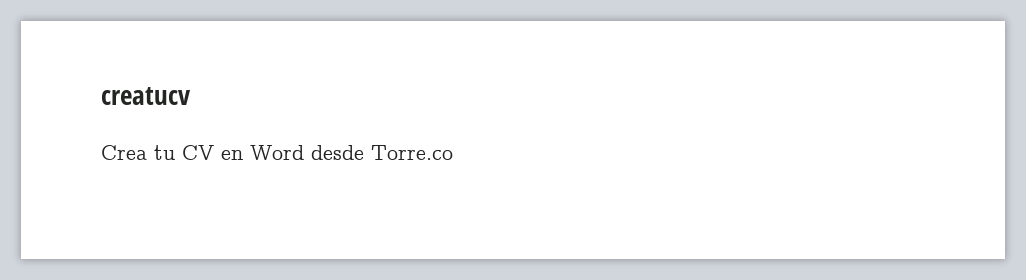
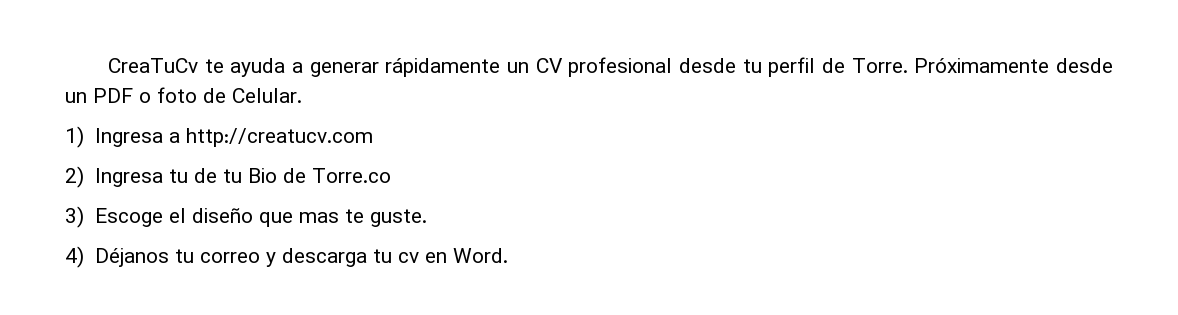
[101,87,191,105] [101,145,453,160] creatucv // Crea tu CV en Word desde Torre.co -> [107,57,1114,77] [65,87,302,103] [65,126,373,148] [65,166,391,188] [65,206,427,228] [65,246,508,268] CreaTuCv te ayuda a generar rápidamente un CV profesional desde tu perfil de Torre. Próximamente desde un PDF o foto de Celular. // 1) Ingresa a http://creatucv.com // 2) Ingresa tu de tu Bio de Torre.co // 3) Escoge el diseño que mas te guste. // 4) Déjanos tu correo y descarga tu cv en Word.

